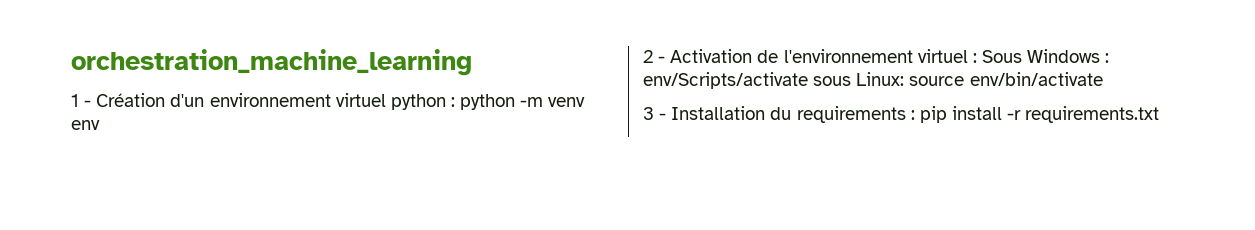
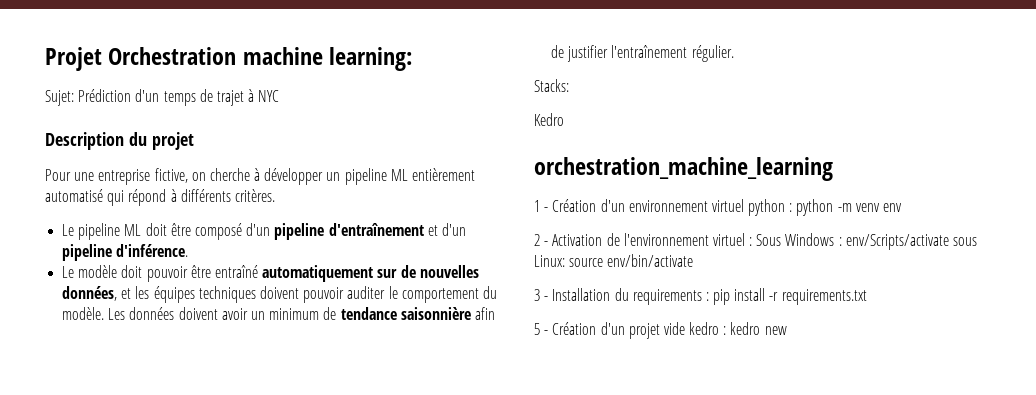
(71, 62) none -> [45,47,413,71] [45,89,280,106] [45,132,194,150] [45,168,476,185] [45,189,275,206] [62,223,466,240] [62,244,189,261] [62,265,479,282] [62,286,497,303] [62,307,495,320] [551,45,734,62] [534,79,569,92] [534,113,564,126] Projet Orchestration machine learning: // Sujet: Prédiction d'un temps de trajet à NYC // Description du projet // Pour une entreprise fictive, on cherche à développer un pipeline ML entièrement automatisé qui répond à différents critères. // Le pipeline ML doit être composé d'un pipeline d'entraînement et d'un pipeline d'inférence. // Le modèle doit pouvoir être entraîné automatiquement sur de nouvelles données, et les équipes techniques doivent pouvoir auditer le comportement du modèle. Les données doivent avoir un minimum de tendance saisonnière afin de justifier l'entraînement régulier. // Stacks: // Kedro //
(1160, 114) none -> [534,322,787,339] // 5 - Création d'un projet vide kedro : kedro new

